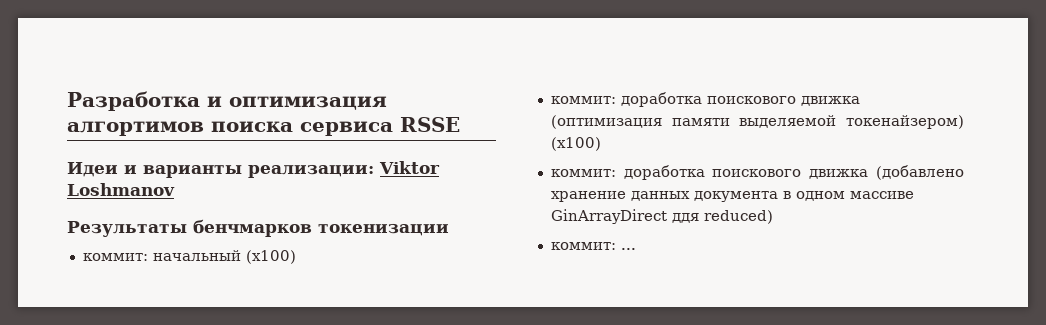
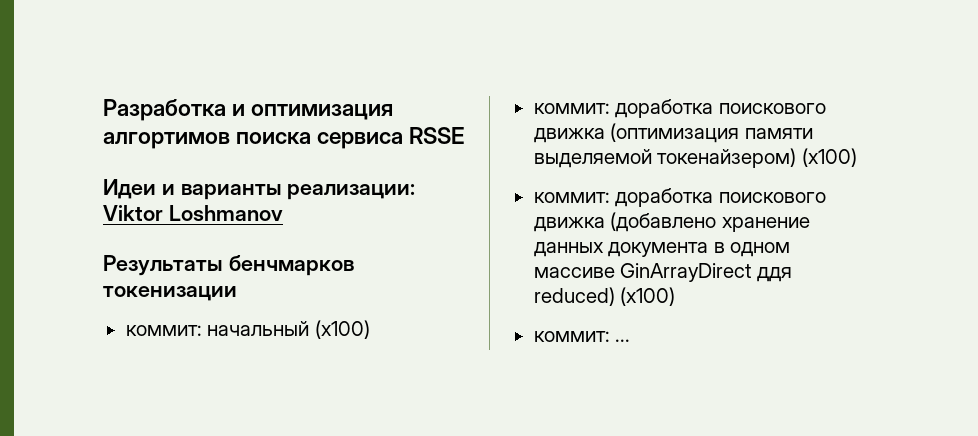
(773, 217) none -> [620,287,676,306] (x100)

